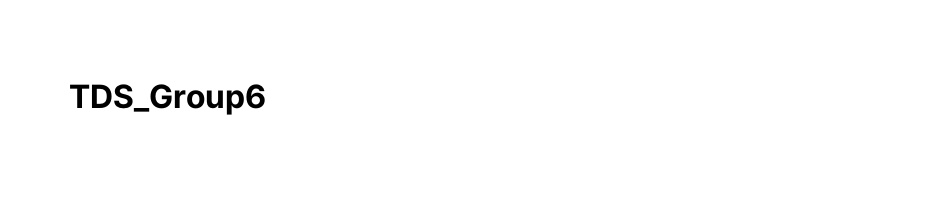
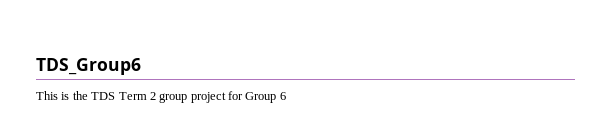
(266, 99) none -> [36,91,286,103] // This is the TDS Term 2 group project for Group 6

